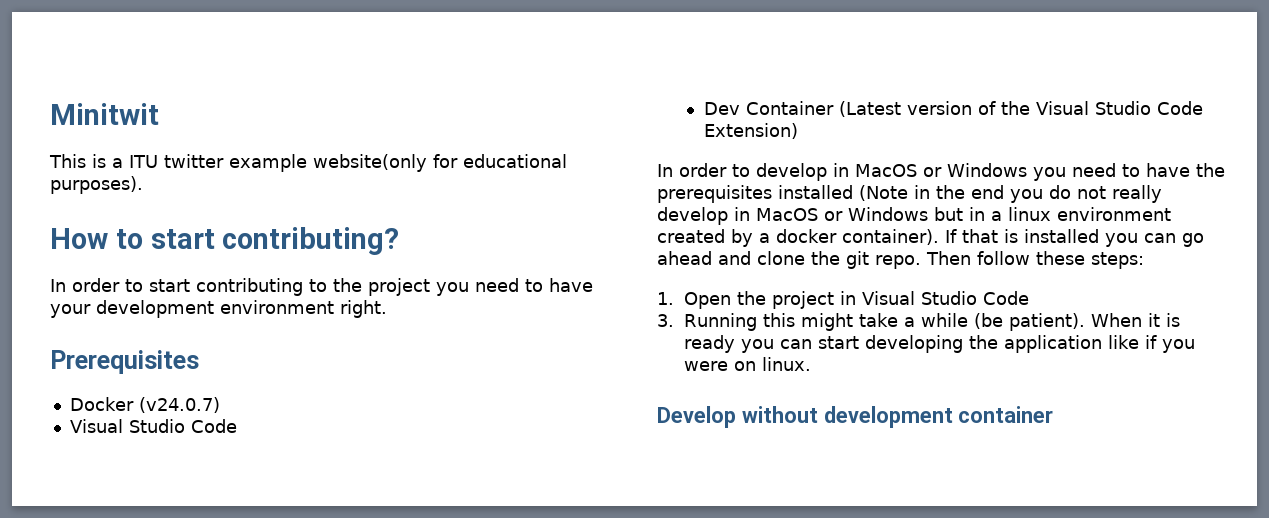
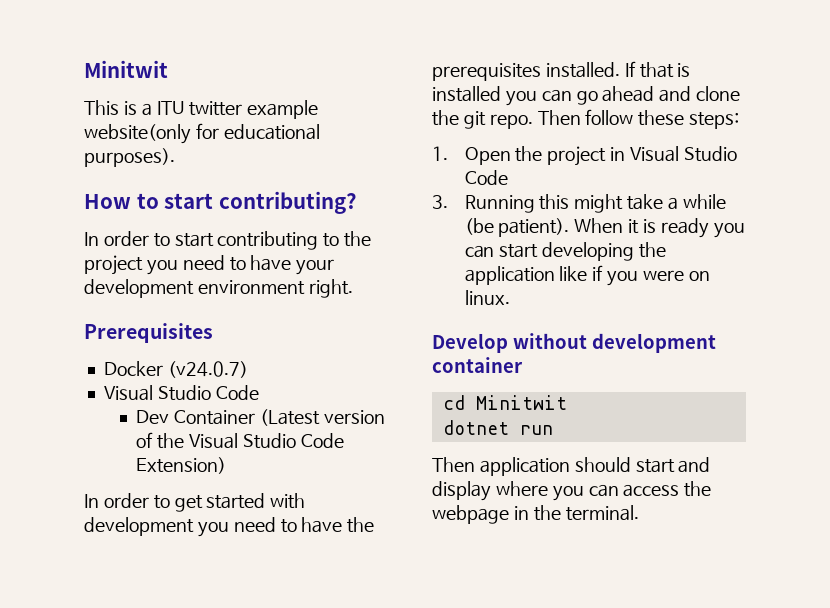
[756,163,1027,181] develop in MacOS or Windows -> [174,493,306,512] [84,517,194,536] get started with development
[778,185,1162,203] [657,207,1171,225] [657,229,939,247] installed (Note in the end you do not really develop in MacOS or Windows but in a linux environment created by a docker container). -> [545,62,620,78] installed.
(1054, 414) none -> [442,395,567,410] [442,420,553,435] [432,457,711,476] [432,481,712,501] [432,505,639,524] // cd Minitwit // dotnet run // Then application should start and display where you can access the webpage in the terminal.

